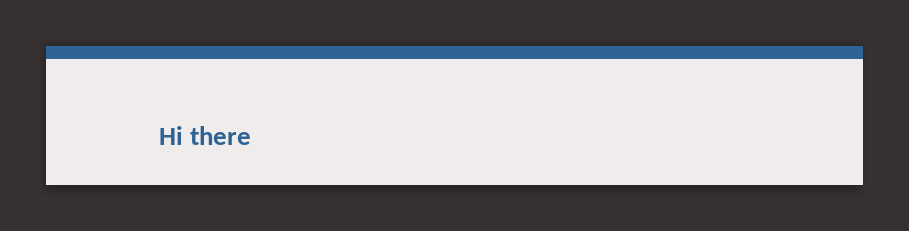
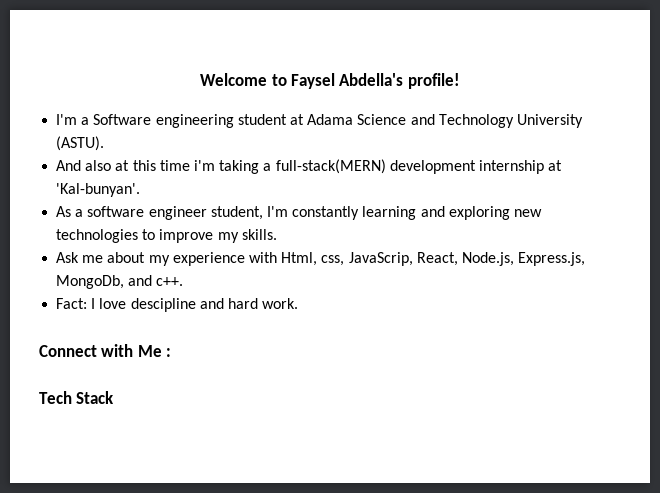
[159,126,252,145] Hi there -> [200,73,460,89] [56,114,583,128] [56,136,105,151] [56,159,563,174] [56,183,141,197] [56,206,542,220] [56,229,277,243] [56,252,586,266] [56,275,184,289] [56,298,299,312] [39,344,172,357] [39,391,115,404] Welcome to Faysel Abdella's profile! // I'm a Software engineering student at Adama Science and Technology University (ASTU). // And also at this time i'm taking a full-stack(MERN) development internship at 'Kal-bunyan'. // As a software engineer student, I'm constantly learning and exploring new technologies to improve my skills. // Ask me about my experience with Html, css, JavaScrip, React, Node.js, Express.js, MongoDb, and c++. // Fact: I love descipline and hard work. // Connect with Me : // Tech Stack

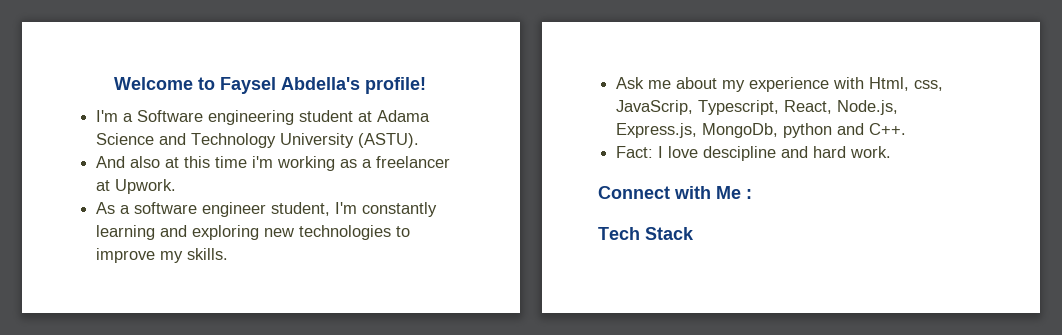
[219,159,563,174] [56,183,141,197] taking a full-stack(MERN) development internship at 'Kal-bunyan'. -> [277,156,451,171] [96,179,177,194] working as a freelancer at Upwork.
(413, 259) none -> [698,100,780,115] Typescript,
[128,275,184,286] and c++. -> [783,123,907,138] python and C++.

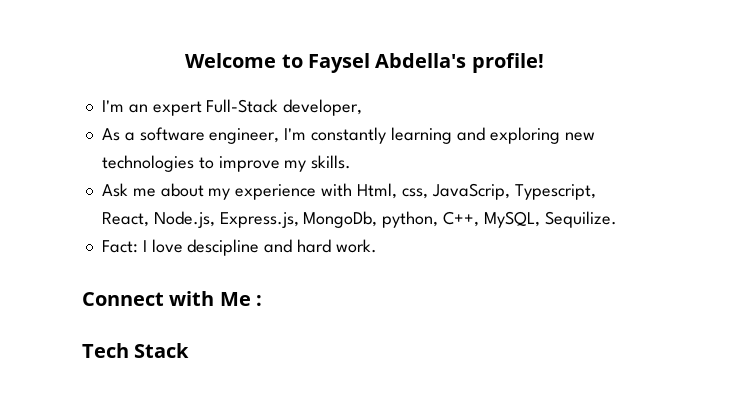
[123,110,431,125] [96,133,420,148] [96,156,451,171] [96,179,177,194] a Software engineering student at Adama Science and Technology University (ASTU). // And also at this time i'm working as a freelancer at Upwork. -> [128,99,363,116] an expert Full-Stack developer,
[202,202,331,217] engineer student, -> [209,128,280,144] engineer,
[783,123,907,138] python and C++. -> [382,211,617,228] python, C++, MySQL, Sequilize.

